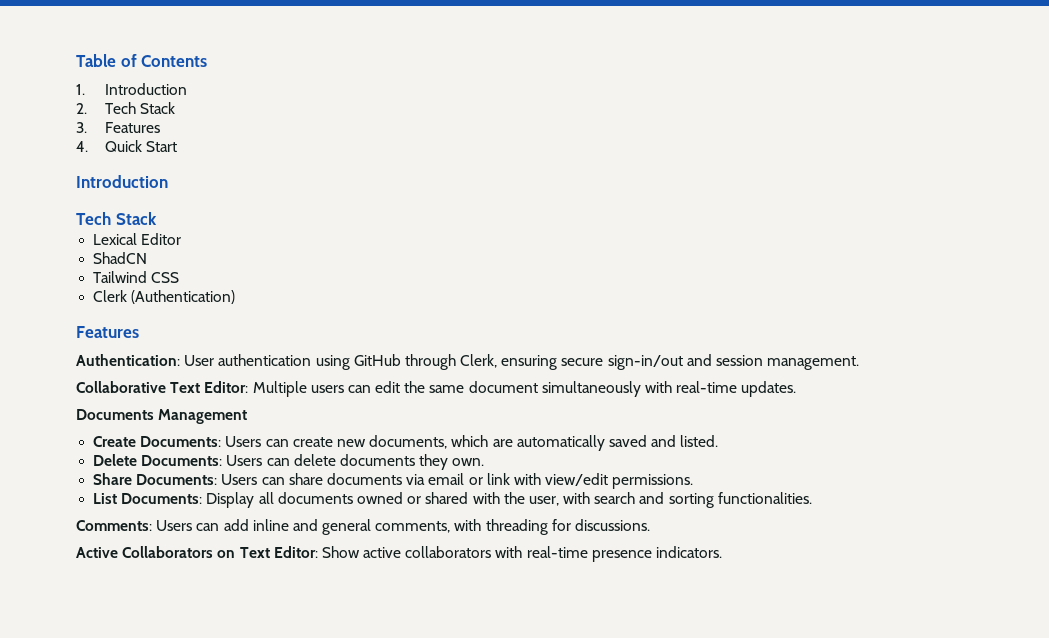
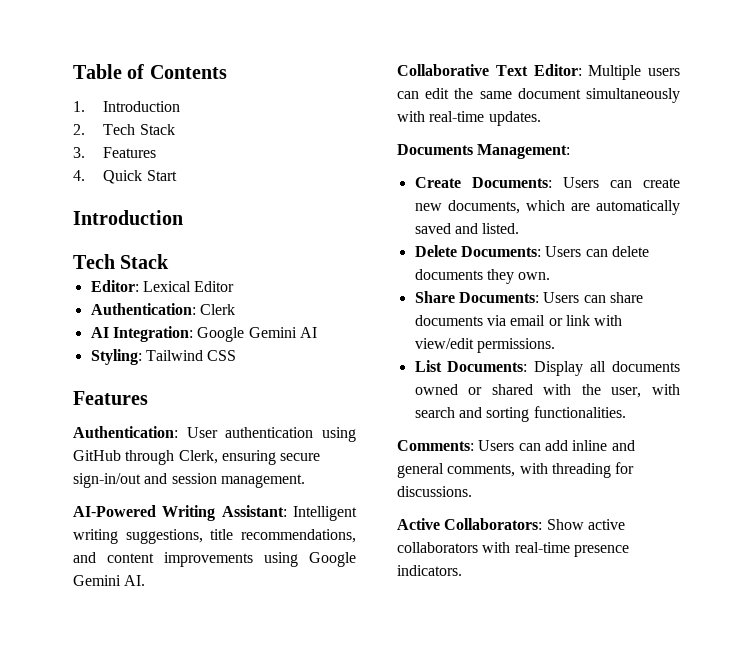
(157, 218) none -> [90,280,139,292] Editor:
[93,252,148,264] ShadCN // -> [90,303,235,315] [90,326,317,342] [90,349,142,365] Authentication: Clerk // AI Integration: Google Gemini AI // Styling:
[93,290,236,304] // Clerk (Authentication) -> (237, 355) none
(860, 363) none -> [73,505,357,521] [73,529,357,544] [73,552,356,567] [73,575,146,586] // AI-Powered Writing Assistant: Intelligent writing suggestions, title recommendations, and content improvements using Google Gemini AI.
[158,409,248,424] Management -> [477,144,571,159] Management:
[122,546,318,558] Collaborators on Text Editor: -> [444,518,543,530] Collaborators:

